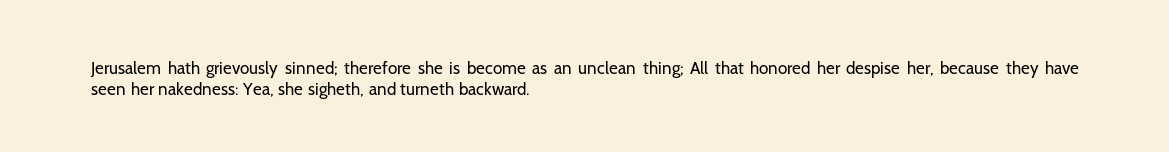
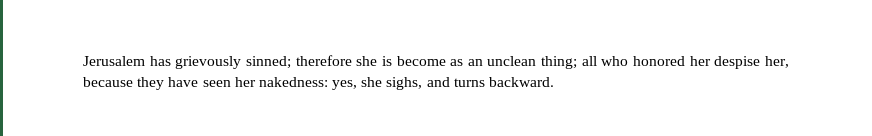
[167,61,200,74] hath -> [149,56,171,66] has
[690,61,744,74] All that -> [581,56,629,66] all who
[241,82,455,99] Yea, she sigheth, and turneth -> [332,77,485,90] yes, she sighs, and turns

